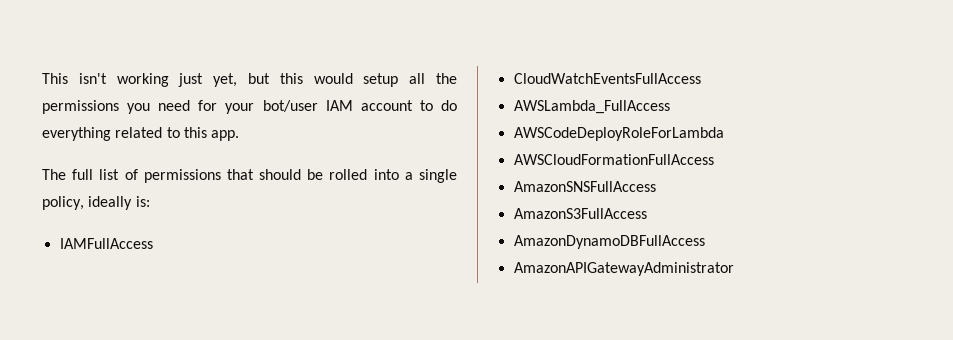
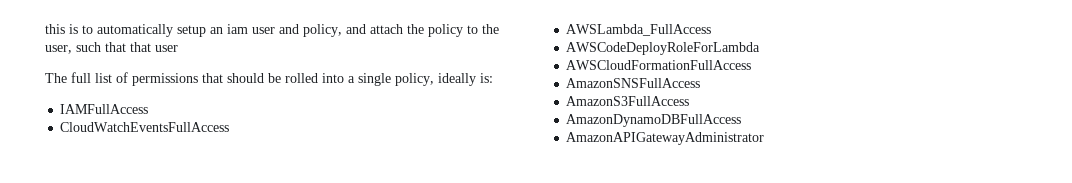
[42,73,458,87] [42,100,457,114] [42,127,240,141] This isn't working just yet, but this would setup all the permissions you need for your bot/user IAM account to do everything related to this app. -> [45,24,499,37] [45,42,178,54] this is to automatically setup an iam user and policy, and attach the policy to the user, such that that user

